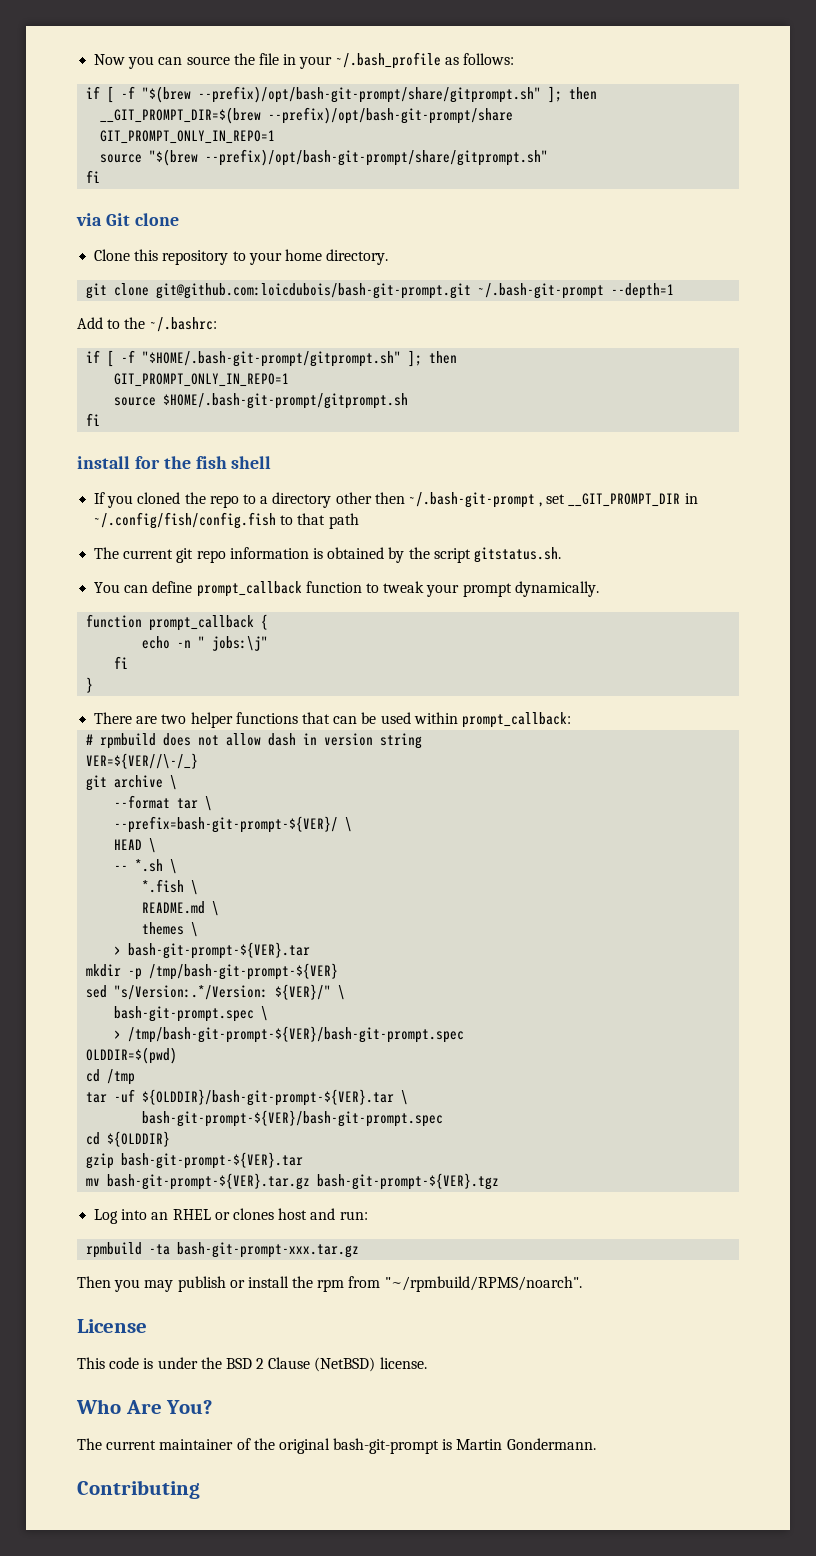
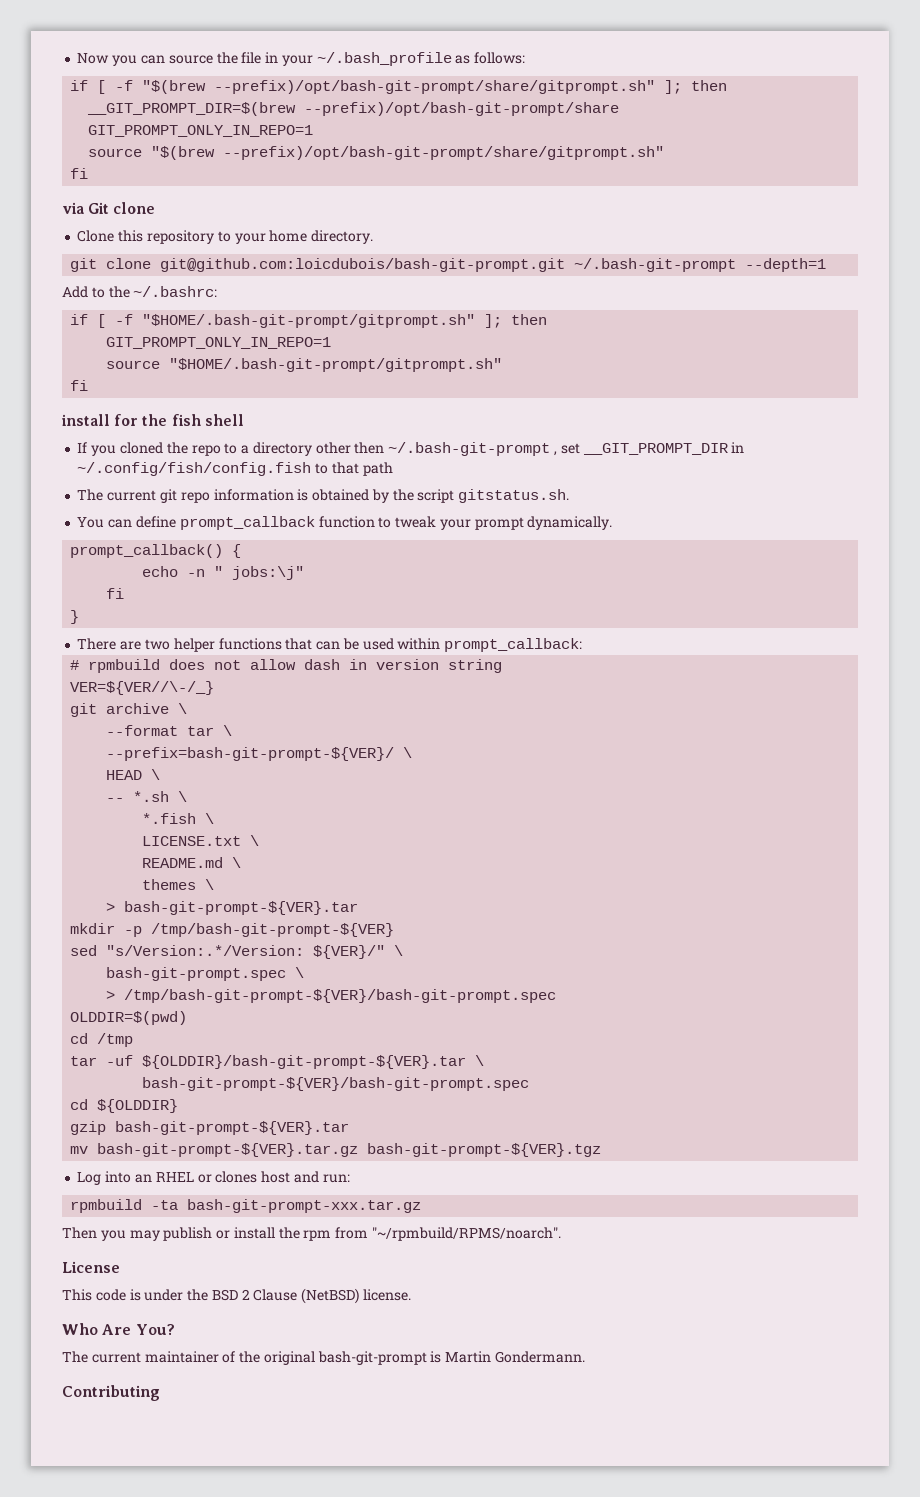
[163,393,409,409] $HOME/.bash-git-prompt/gitprompt.sh -> [169,358,503,372] "$HOME/.bash-git-prompt/gitprompt.sh"
[86,614,255,631] function prompt_callback -> [70,544,224,558] prompt_callback()
(199, 887) none -> [142,835,260,846] // LICENSE.txt \

